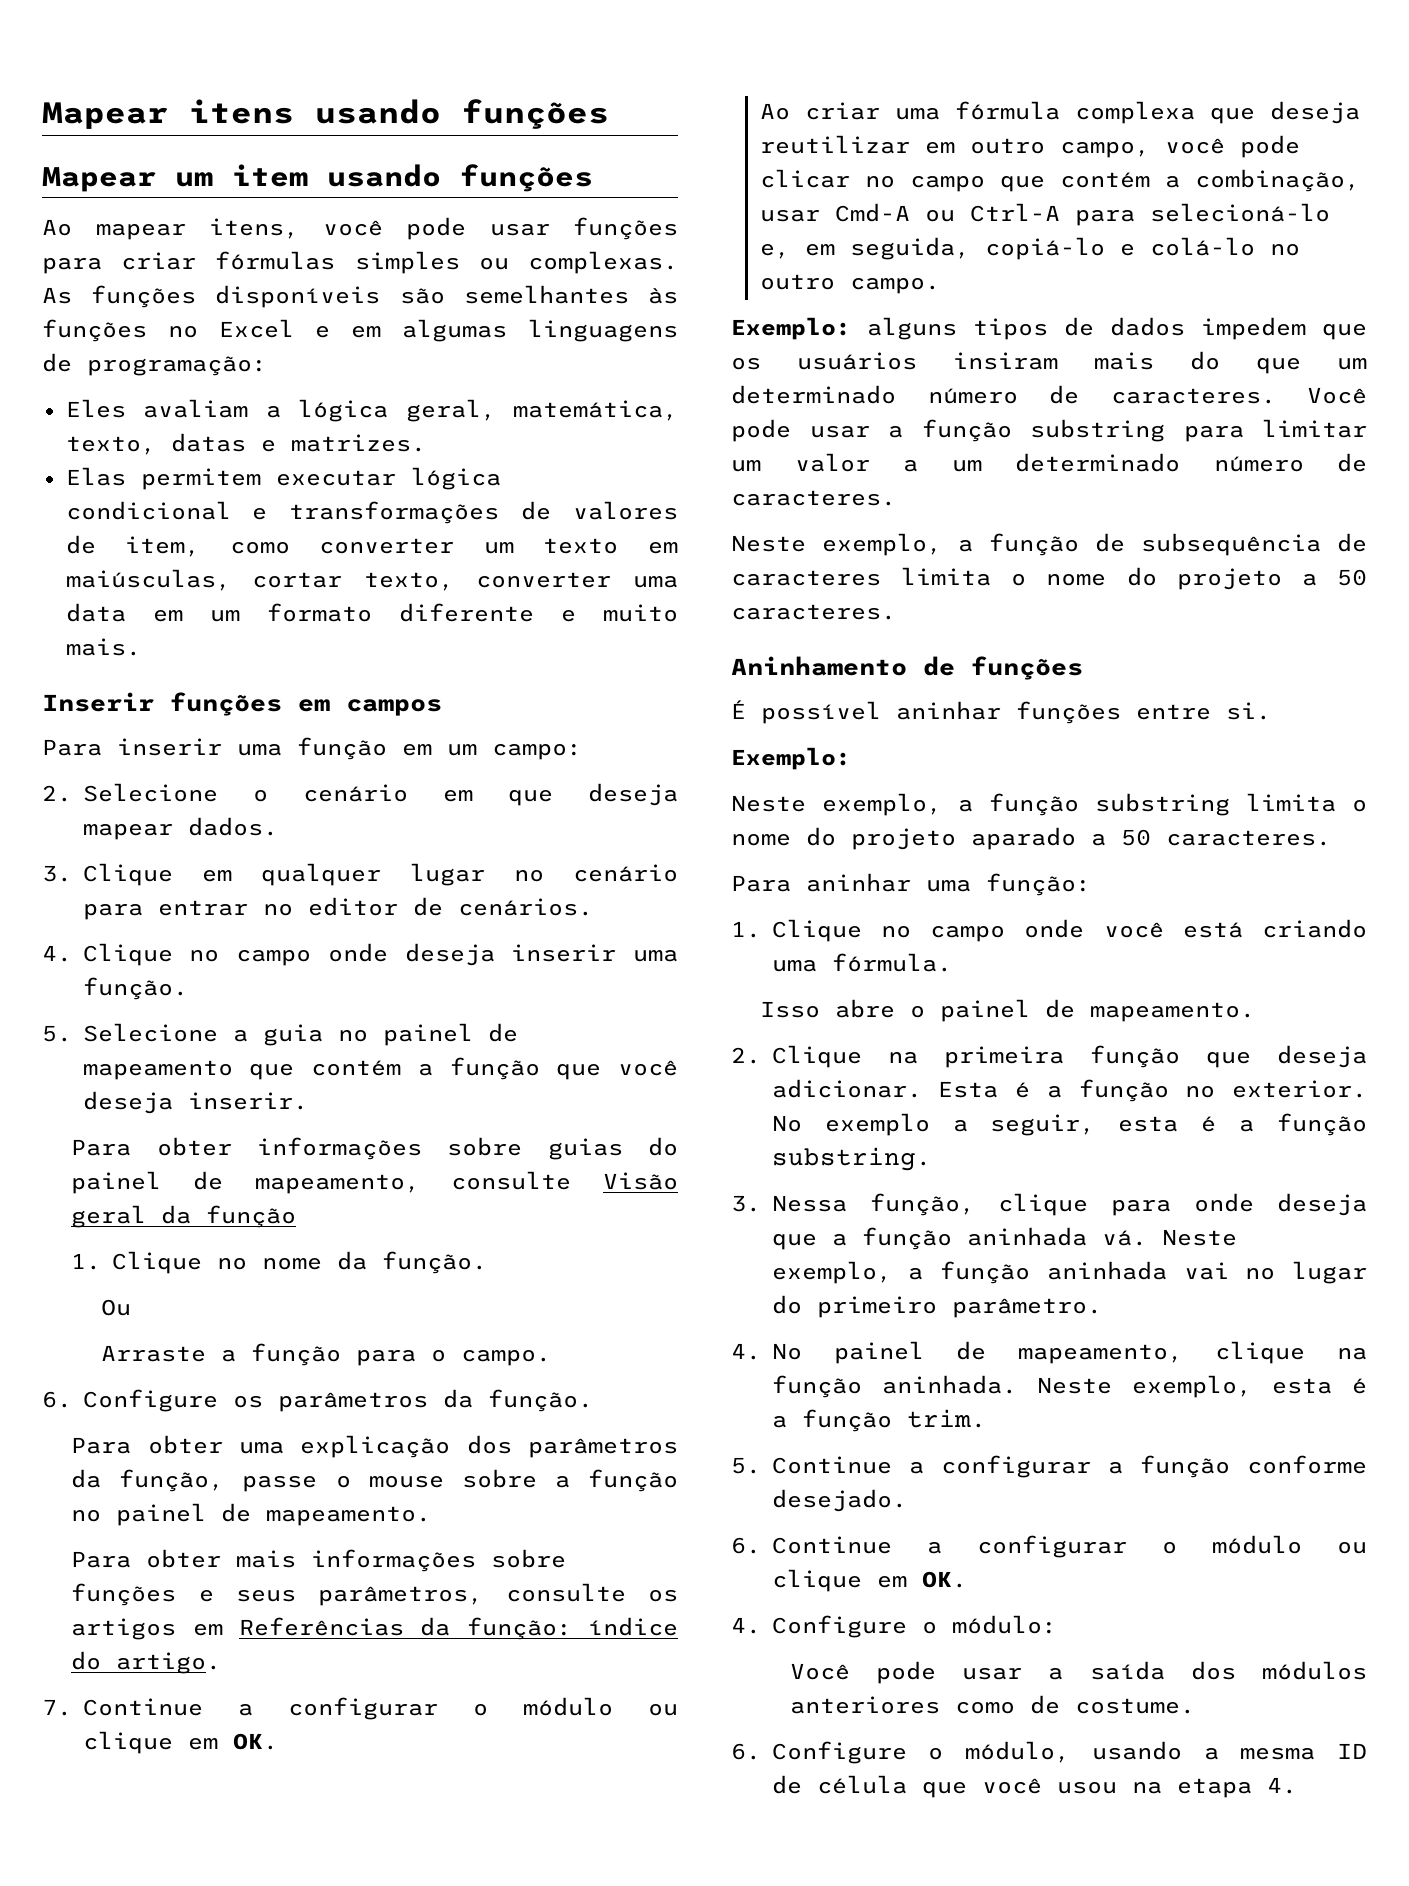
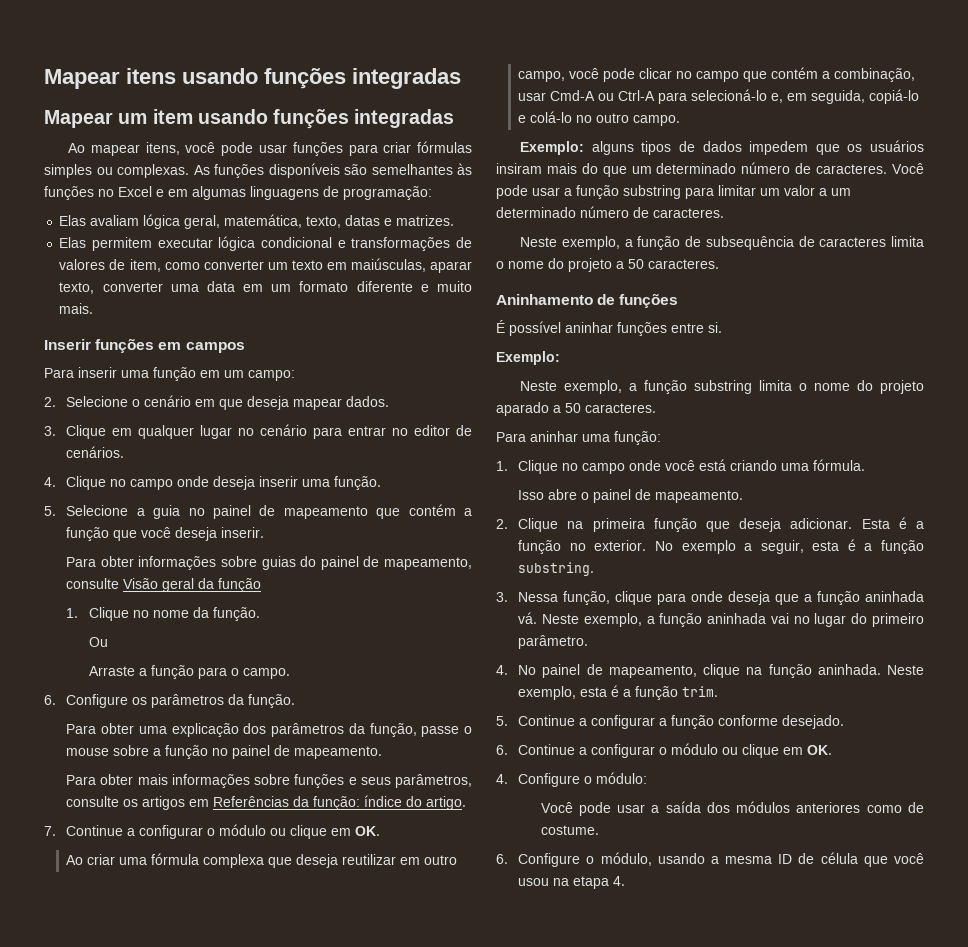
(609, 114) none -> [352,68,461,89] integradas
(593, 178) none -> [354,109,455,128] integradas
[65,399,281,418] Eles avaliam a -> [59,215,140,226] Elas avaliam
[252,572,343,588] cortar -> [429,261,472,273] aparar

